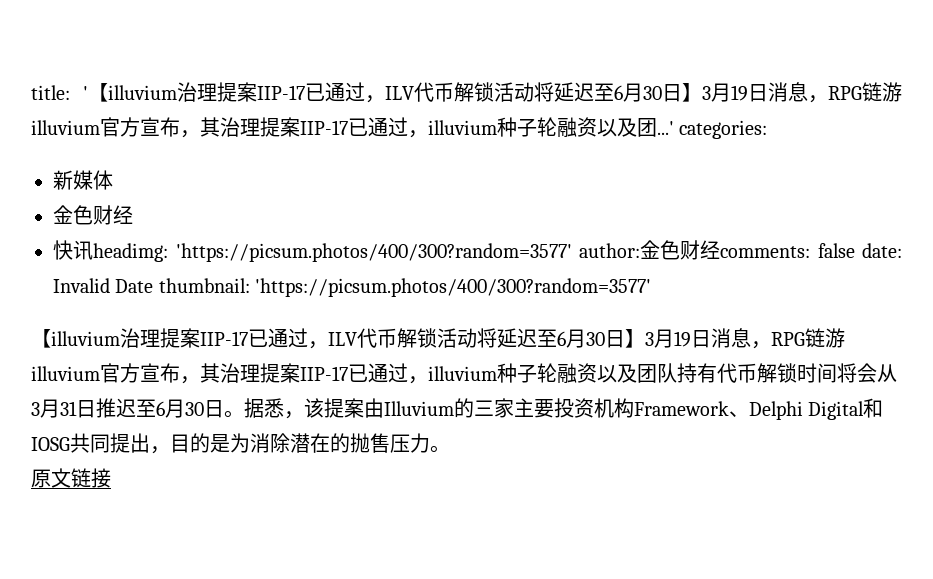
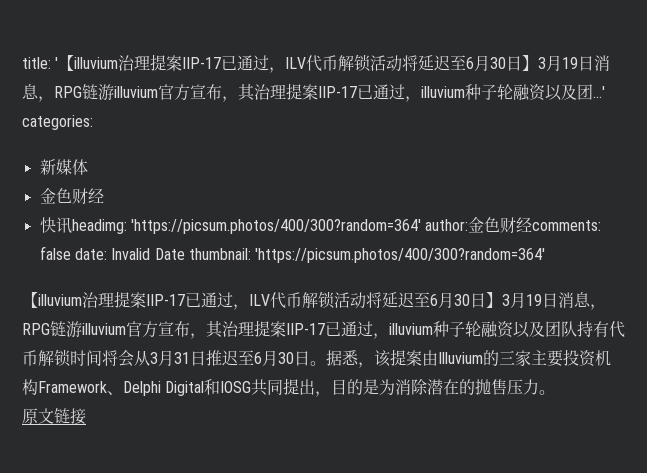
[175,243,572,262] 'https://picsum.photos/400/300?random=3577' -> [130,219,421,234] 'https://picsum.photos/400/300?random=364'
[255,278,652,297] 'https://picsum.photos/400/300?random=3577' -> [255,248,546,263] 'https://picsum.photos/400/300?random=364'

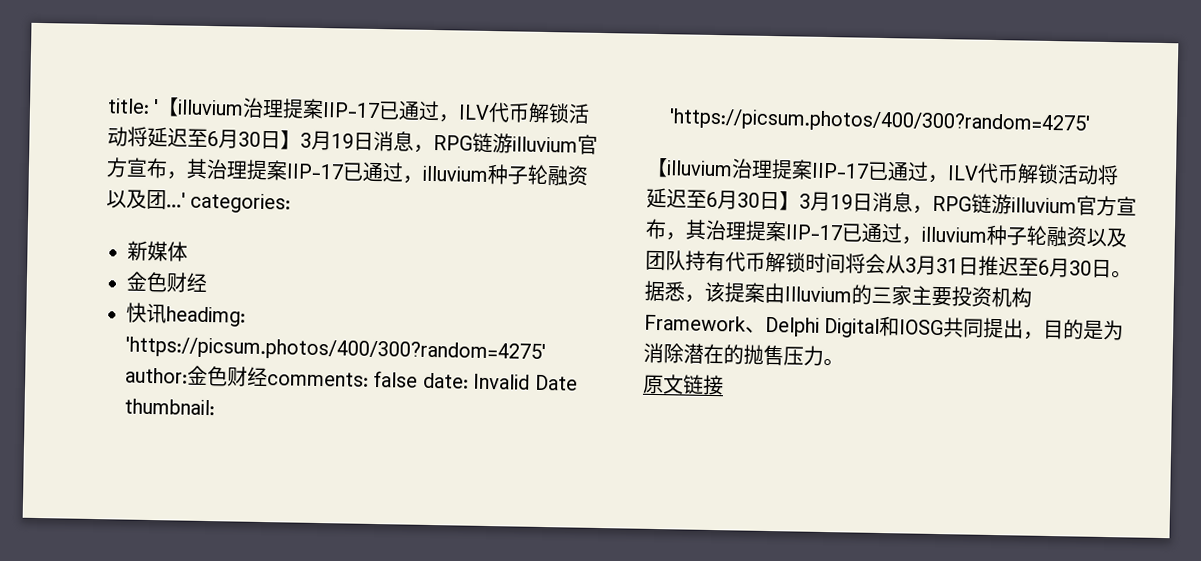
[130,219,421,234] 'https://picsum.photos/400/300?random=364' -> [125,336,546,364] 'https://picsum.photos/400/300?random=4275'
[255,248,546,263] 'https://picsum.photos/400/300?random=364' -> [669,108,1091,135] 'https://picsum.photos/400/300?random=4275'

